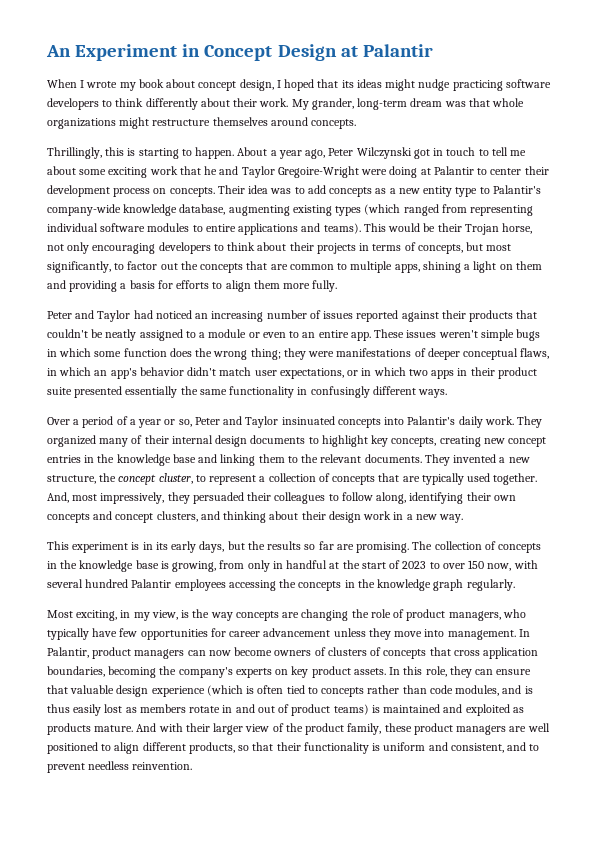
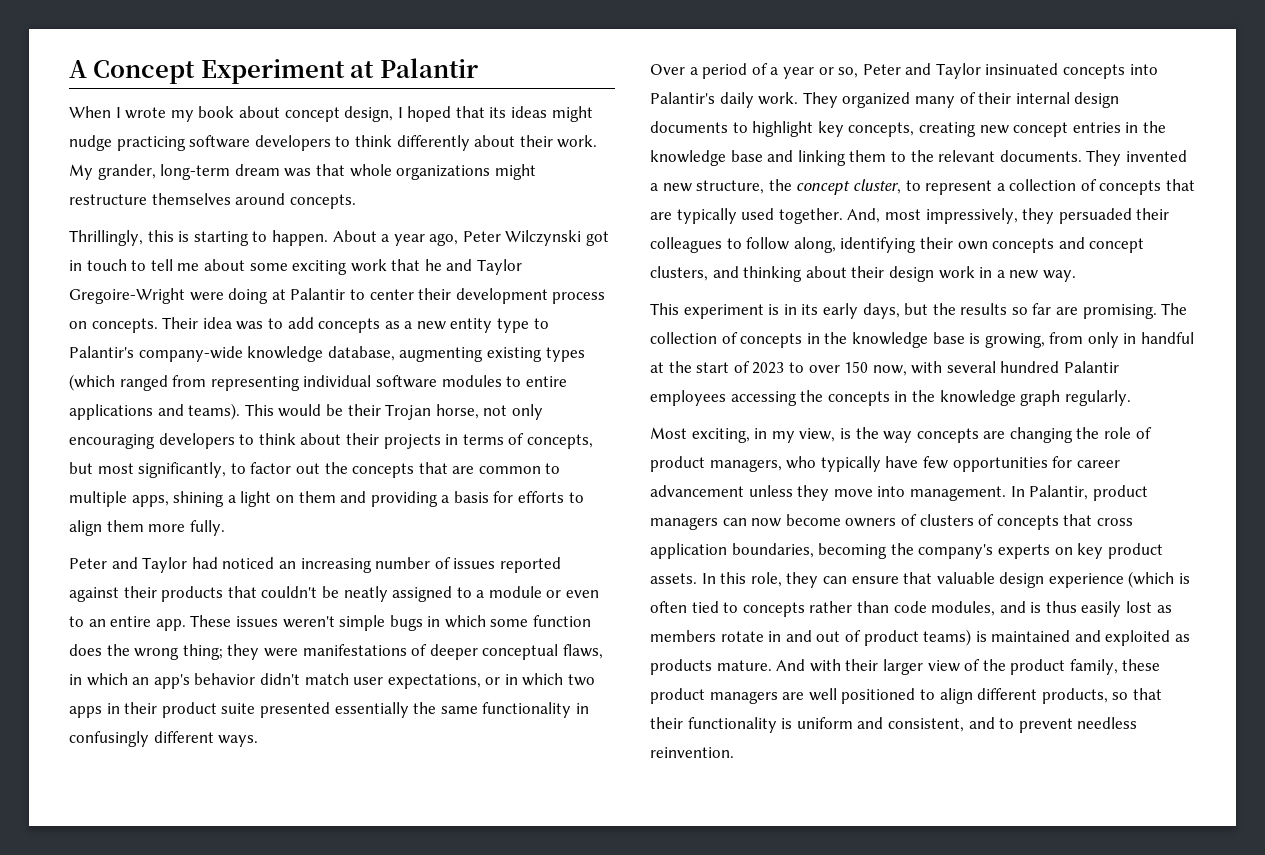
[46,44,337,61] An Experiment in Concept Design -> [69,59,345,84] A Concept Experiment

